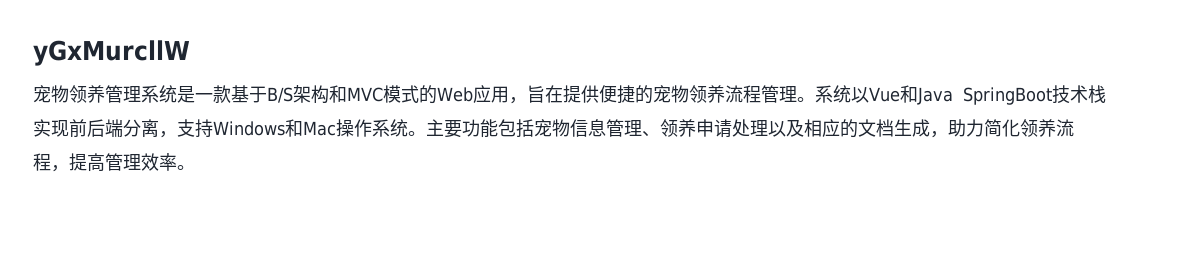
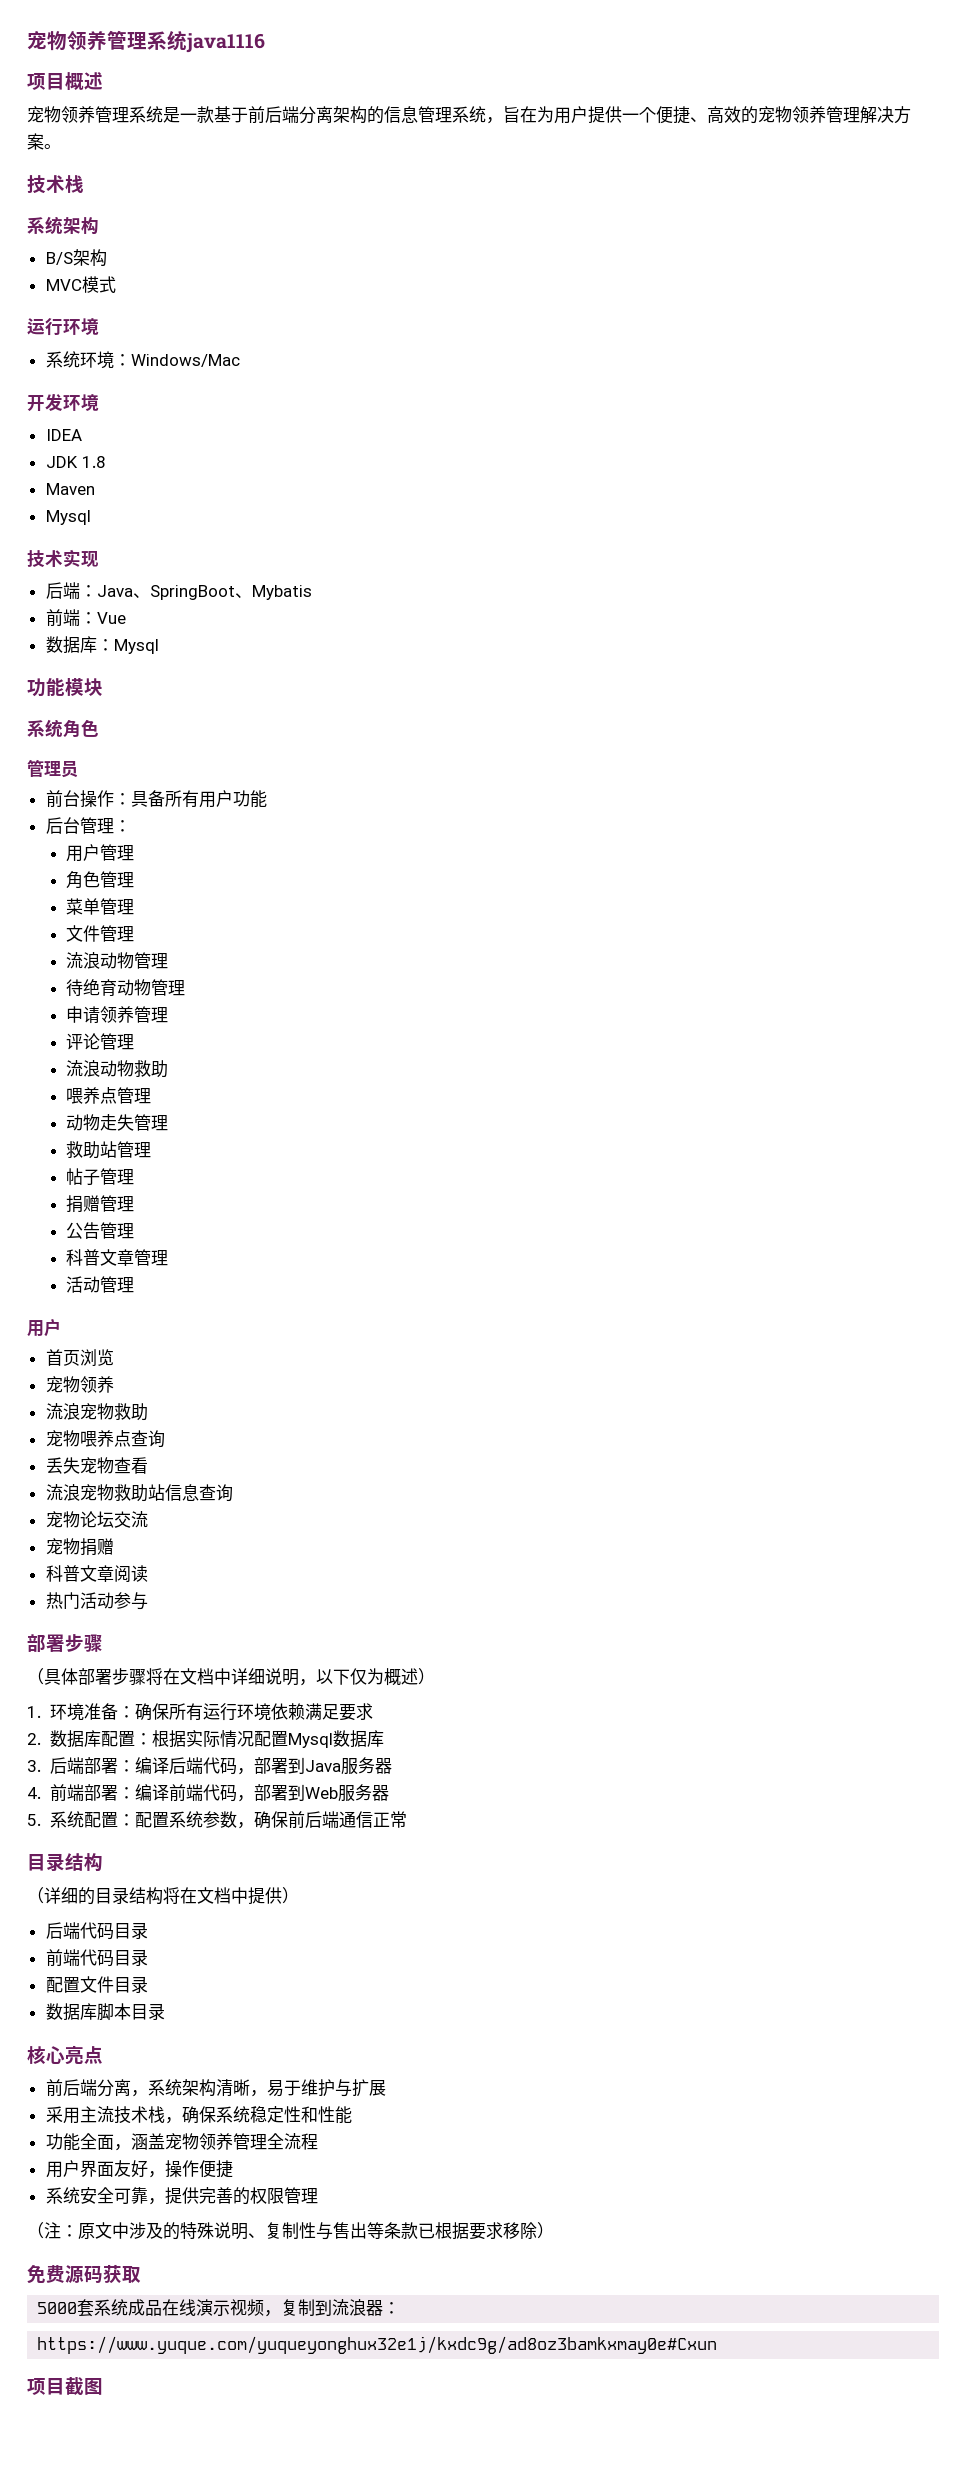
[33,40,190,66] yGxMurcllW -> [27,30,265,53] [27,72,103,91] 宠物领养管理系统java1116 // 项目概述
[267,85,1106,105] [33,119,1074,138] [33,153,195,172] B/S架构和MVC模式的Web应用，旨在提供便捷的宠物领养流程管理。系统以Vue和Java SpringBoot技术栈实现前后端分离，支持Windows和Mac操作系统。主要功能包括宠物信息管理、领养申请处理以及相应的文档生成，助力简化领养流程，提高管理效率。 -> [248,106,911,124] [27,133,61,150] [27,175,84,194] [27,216,99,235] [45,249,107,267] [45,276,116,293] [27,318,99,336] [45,351,240,369] [27,393,99,412] [45,429,82,441] [45,456,106,468] [45,483,95,495] [45,510,91,525] [27,549,99,567] [45,582,312,600] [45,609,126,627] [45,636,159,654] [27,678,103,697] [27,719,99,738] [27,759,78,778] [45,790,267,808] [45,817,131,834] [65,844,134,862] [65,871,134,889] [65,898,134,915] [65,925,134,942] [65,952,168,969] [65,979,185,997] [65,1006,168,1024] [65,1033,134,1050] [65,1060,168,1078] [65,1087,151,1104] [65,1114,168,1131] [65,1141,151,1159] [65,1168,134,1186] [65,1195,134,1213] [65,1222,134,1239] [65,1249,168,1266] [65,1276,134,1293] [27,1318,61,1337] [45,1349,114,1366] [45,1376,114,1393] [45,1403,148,1421] [45,1430,165,1448] [45,1457,148,1474] [45,1484,233,1502] [45,1511,148,1528] [45,1538,114,1556] [45,1565,148,1582] [45,1592,148,1610] [27,1634,103,1653] [27,1668,435,1686] [27,1703,373,1721] [27,1730,384,1748] [27,1757,392,1775] [27,1784,389,1802] [27,1811,407,1829] [27,1853,103,1872] [27,1887,299,1905] [45,1922,148,1940] [45,1949,148,1967] [45,1976,148,1993] [45,2003,165,2021] [27,2045,103,2065] [45,2079,386,2097] [45,2106,352,2124] [45,2133,318,2151] [45,2160,233,2178] [45,2187,318,2205] [27,2222,554,2240] [27,2264,141,2284] [37,2299,401,2317] [37,2336,718,2354] [27,2377,103,2395] 前后端分离架构的信息管理系统，旨在为用户提供一个便捷、高效的宠物领养管理解决方案。 // 技术栈 // 系统架构 // B/S架构 // MVC模式 // 运行环境 // 系统环境：Windows/Mac // 开发环境 // IDEA // JDK 1.8 // Maven // Mysql // 技术实现 // 后端：Java、SpringBoot、Mybatis // 前端：Vue // 数据库：Mysql // 功能模块 // 系统角色 // 管理员 // 前台操作：具备所有用户功能 // 后台管理： // 用户管理 // 角色管理 // 菜单管理 // 文件管理 // 流浪动物管理 // 待绝育动物管理 // 申请领养管理 // 评论管理 // 流浪动物救助 // 喂养点管理 // 动物走失管理 // 救助站管理 // 帖子管理 // 捐赠管理 // 公告管理 // 科普文章管理 // 活动管理 // 用户 // 首页浏览 // 宠物领养 // 流浪宠物救助 // 宠物喂养点查询 // 丢失宠物查看 // 流浪宠物救助站信息查询 // 宠物论坛交流 // 宠物捐赠 // 科普文章阅读 // 热门活动参与 // 部署步骤 // （具体部署步骤将在文档中详细说明，以下仅为概述） // 1.环境准备：确保所有运行环境依赖满足要求 // 2.数据库配置：根据实际情况配置Mysql数据库 // 3.后端部署：编译后端代码，部署到Java服务器 // 4.前端部署：编译前端代码，部署到Web服务器 // 5.系统配置：配置系统参数，确保前后端通信正常 // 目录结构 // （详细的目录结构将在文档中提供） // 后端代码目录 // 前端代码目录 // 配置文件目录 // 数据库脚本目录 // 核心亮点 // 前后端分离，系统架构清晰，易于维护与扩展 // 采用主流技术栈，确保系统稳定性和性能 // 功能全面，涵盖宠物领养管理全流程 // 用户界面友好，操作便捷 // 系统安全可靠，提供完善的权限管理 // （注：原文中涉及的特殊说明、复制性与售出等条款已根据要求移除） // 免费源码获取 // 5000套系统成品在线演示视频，复制到流浪器： // https://www.yuque.com/yuqueyonghux32e1j/kxdc9g/ad8oz3bamkxmay0e#Cxun // 项目截图

